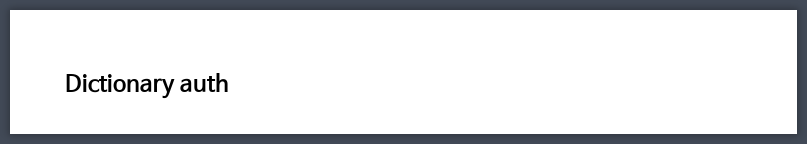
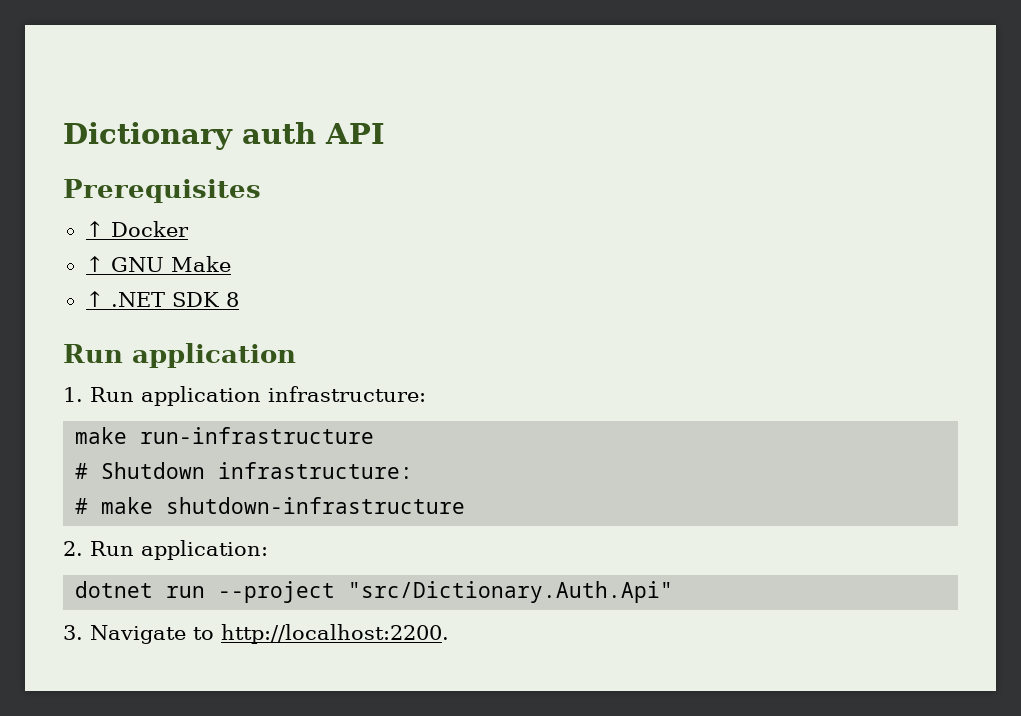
(230, 82) none -> [325,123,385,144] [63,179,261,203] [85,221,189,237] [85,256,231,272] [85,291,239,307] [63,343,296,368] [63,386,426,406] [75,427,375,444] [75,462,414,479] [75,497,466,514] [63,540,268,560] [75,581,674,603] [63,624,449,644] API // Prerequisites // ↑ Docker // ↑ GNU Make // ↑ .NET SDK 8 // Run application // 1. Run application infrastructure: // make run-infrastructure // # Shutdown infrastructure: // # make shutdown-infrastructure // 2. Run application: // dotnet run --project "src/Dictionary.Auth.Api" // 3. Navigate to http://localhost:2200.

